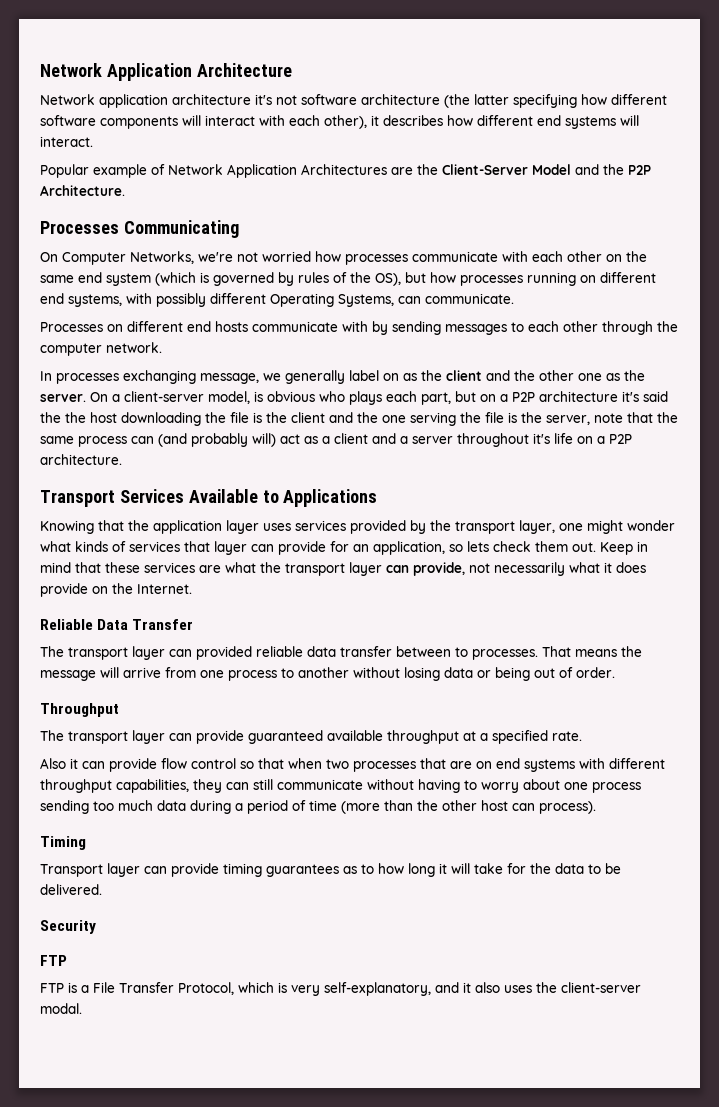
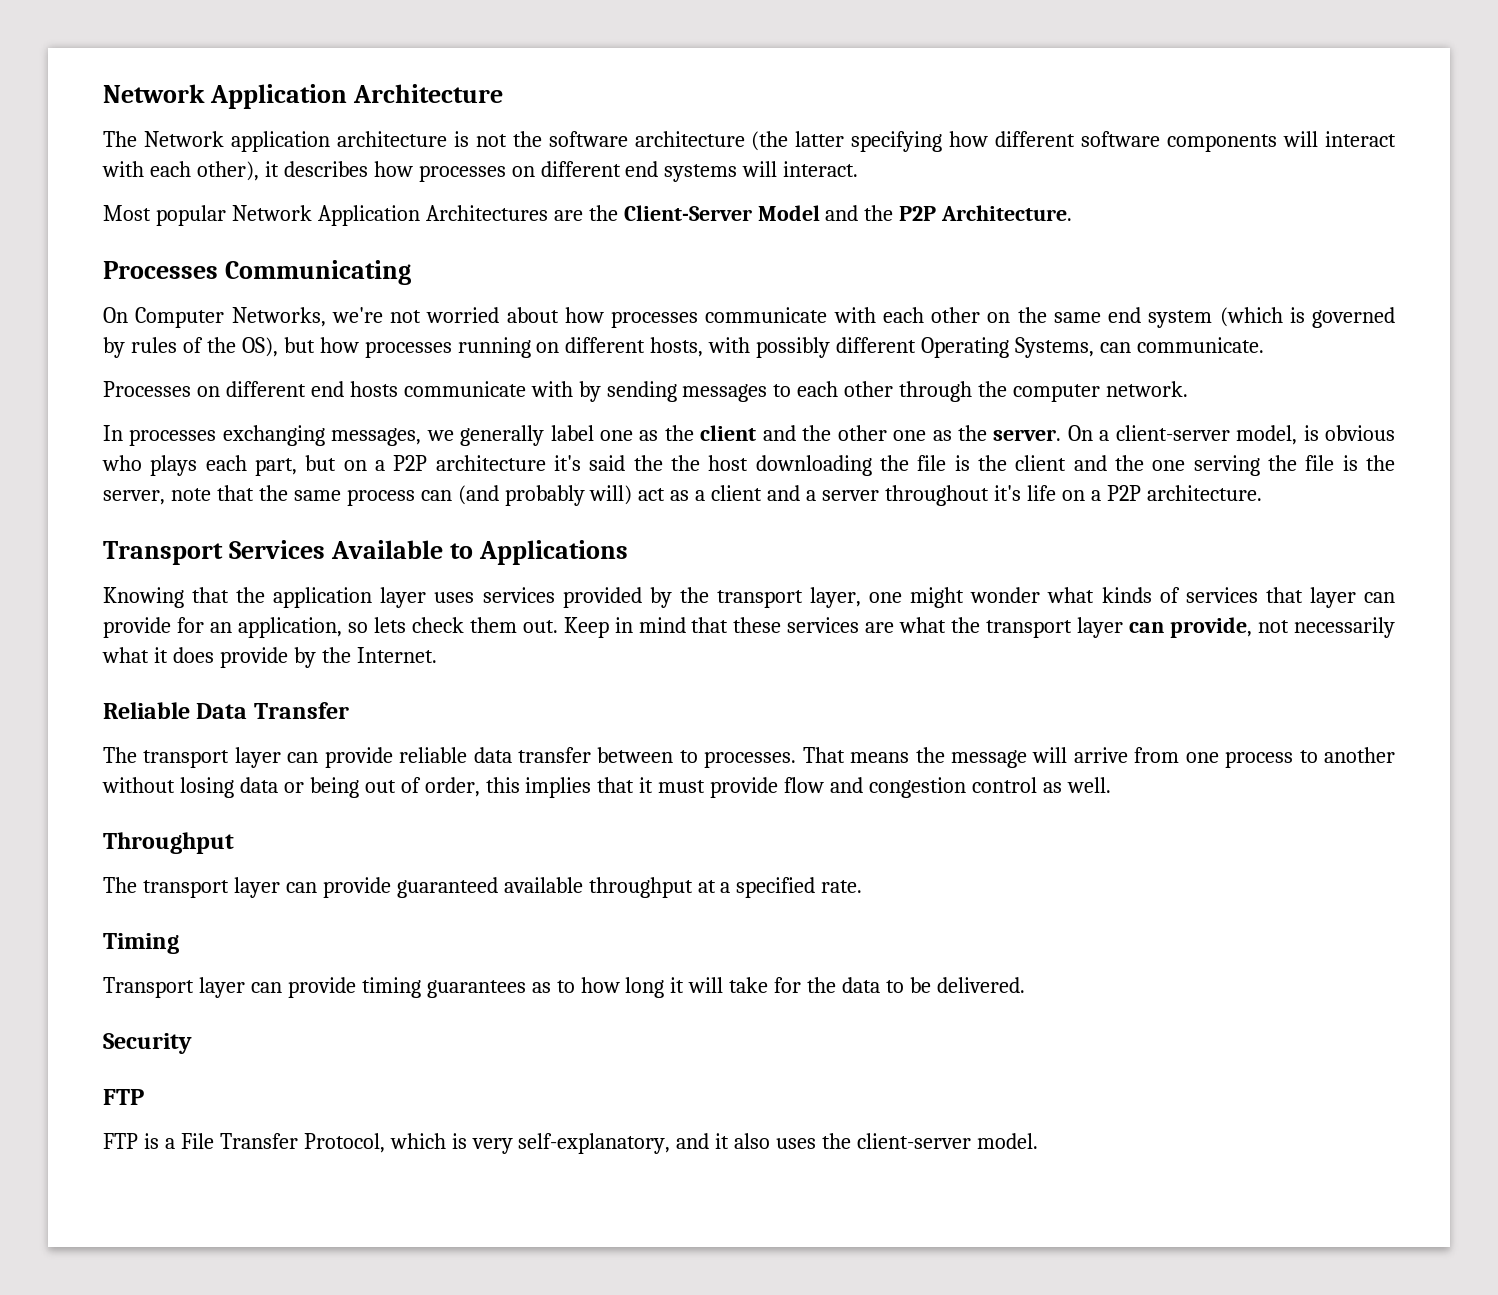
(292, 70) none -> [103,131,137,147] The
[255,94,297,105] it's not -> [453,131,542,147] is not the
(473, 120) none -> [418,165,535,182] processes on
[40,164,165,178] Popular example of -> [103,205,226,226] Most popular
(311, 256) none -> [506,307,559,323] about
[40,293,122,307] end systems, -> [650,337,704,357] hosts,
[200,373,259,384] message, -> [331,428,422,446] messages,
[383,373,399,381] on -> [600,430,634,441] one
[92,586,108,594] on -> [293,647,316,668] by
[196,646,252,660] provided -> [324,747,393,768] provide
[576,667,615,678] order. -> [424,777,1111,798] order, this implies that it must provide flow and congestion control as well.
[40,758,665,772] [40,779,641,793] [40,800,596,814] // Also it can provide flow control so that when two processes that are on end systems with different throughput capabilities, they can still communicate without having to worry about one process sending too much data during a period of time (more than the other host can process). -> (863, 886) none
[40,1003,82,1014] modal. -> [977,1133,1039,1149] model.

